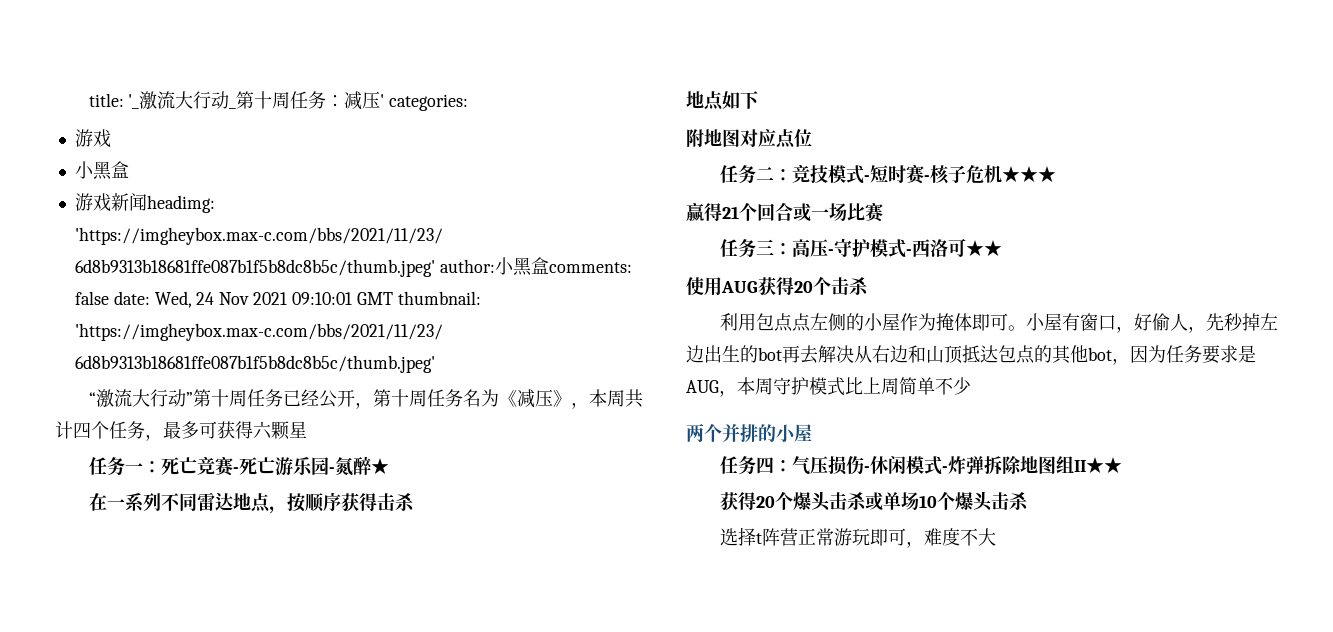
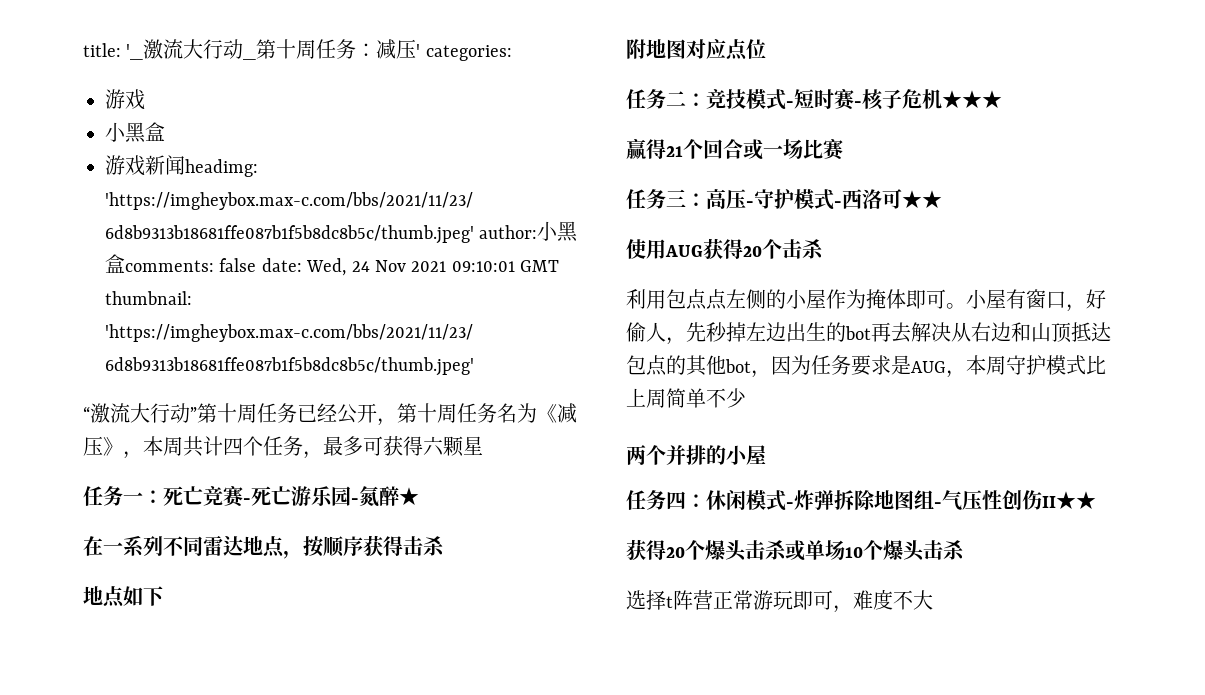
[791,456,870,475] 气压损伤- -> (706, 501) none
(1074, 465) none -> [934,490,1042,510] -气压性创伤

